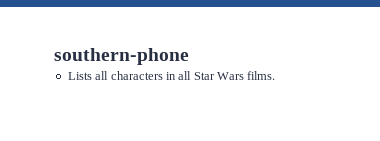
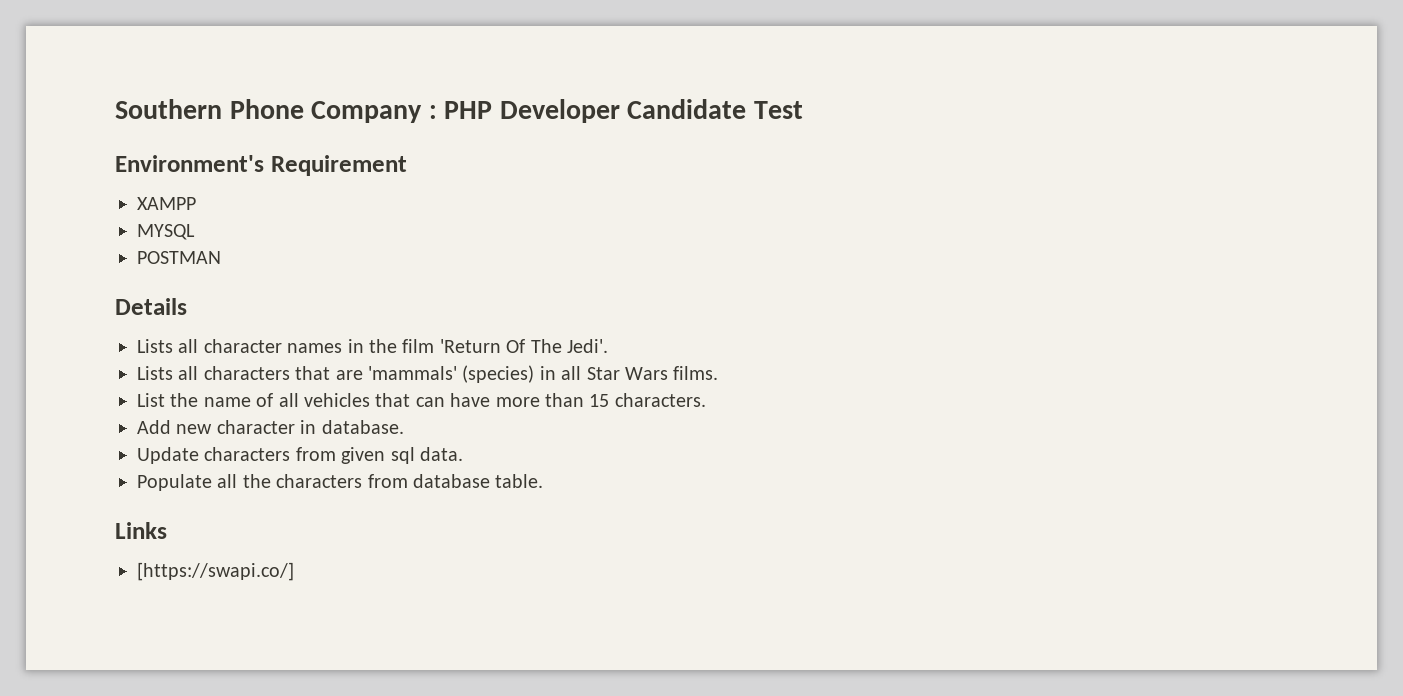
[54,48,189,65] southern-phone -> [115,99,803,123] [115,155,407,176] [137,197,196,210] [137,224,195,240] [137,251,221,264] [115,298,187,315] [137,339,608,353] Southern Phone Company : PHP Developer Candidate Test // Environment's Requirement // XAMPP // MYSQL // POSTMAN // Details // Lists all character names in the film 'Return Of The Jedi'.
(163, 75) none -> [295,365,535,383] that are 'mammals' (species)
(276, 75) none -> [137,393,706,407] [137,420,404,434] [137,447,463,464] [137,474,544,491] [115,522,167,539] [137,562,294,581] // List the name of all vehicles that can have more than 15 characters. // Add new character in database. // Update characters from given sql data. // Populate all the characters from database table. // Links // [https://swapi.co/]

